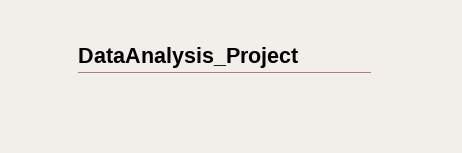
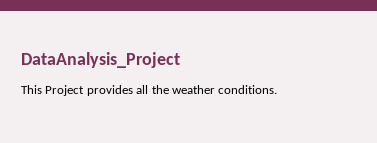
(298, 57) none -> [21,85,278,96] // This Project provides all the weather conditions.

